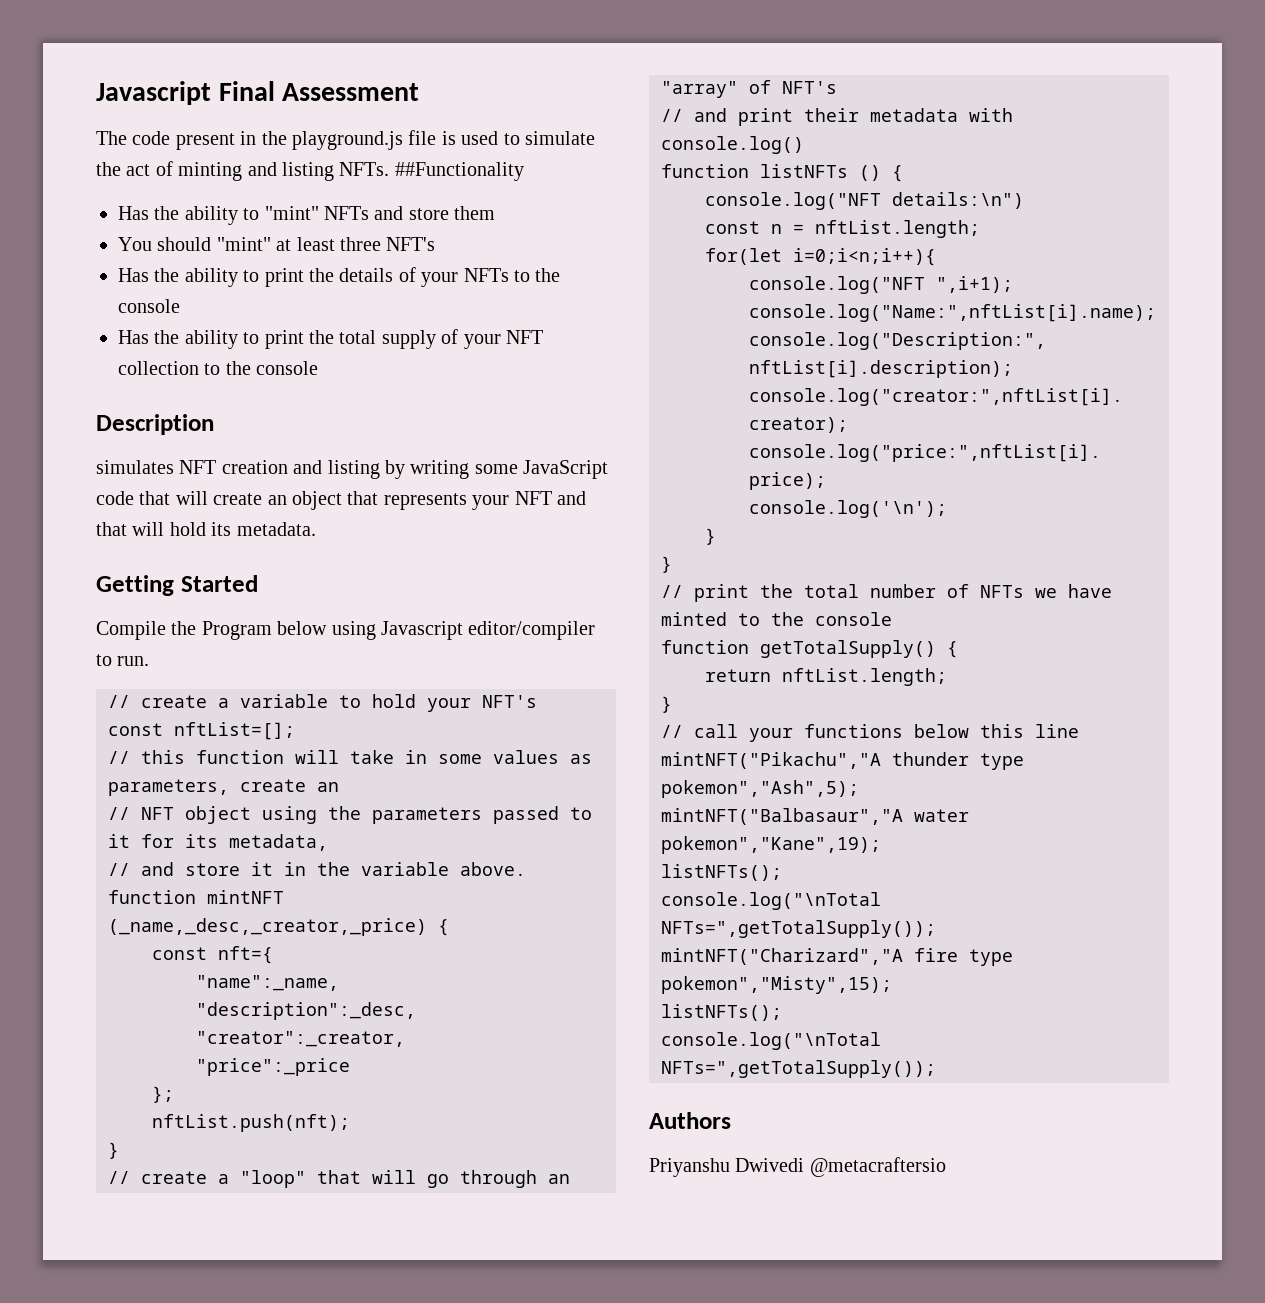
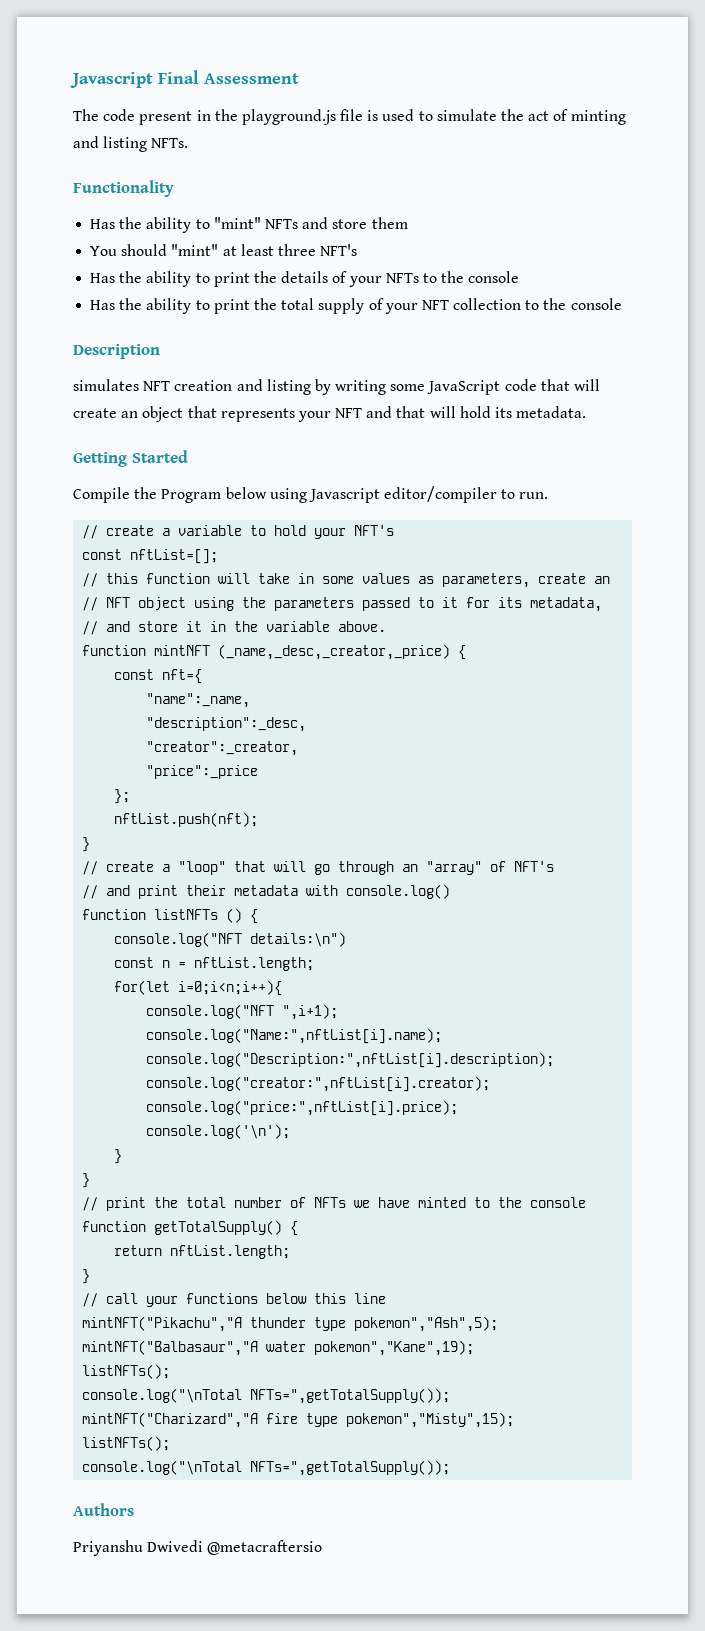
[394,162,524,181] ##Functionality -> [73,180,174,197] // Functionality

